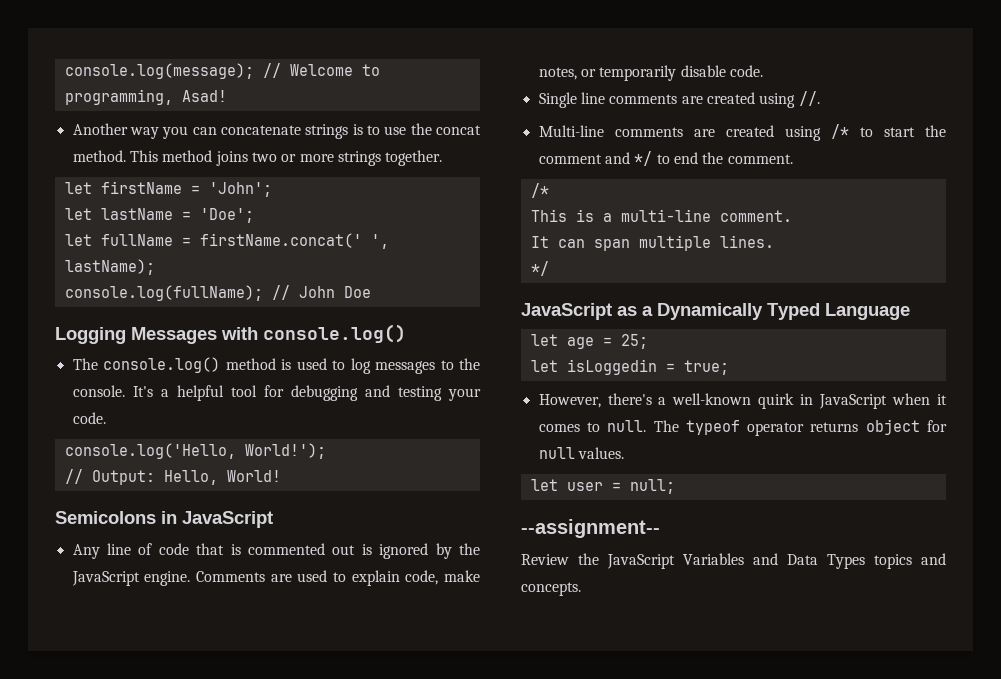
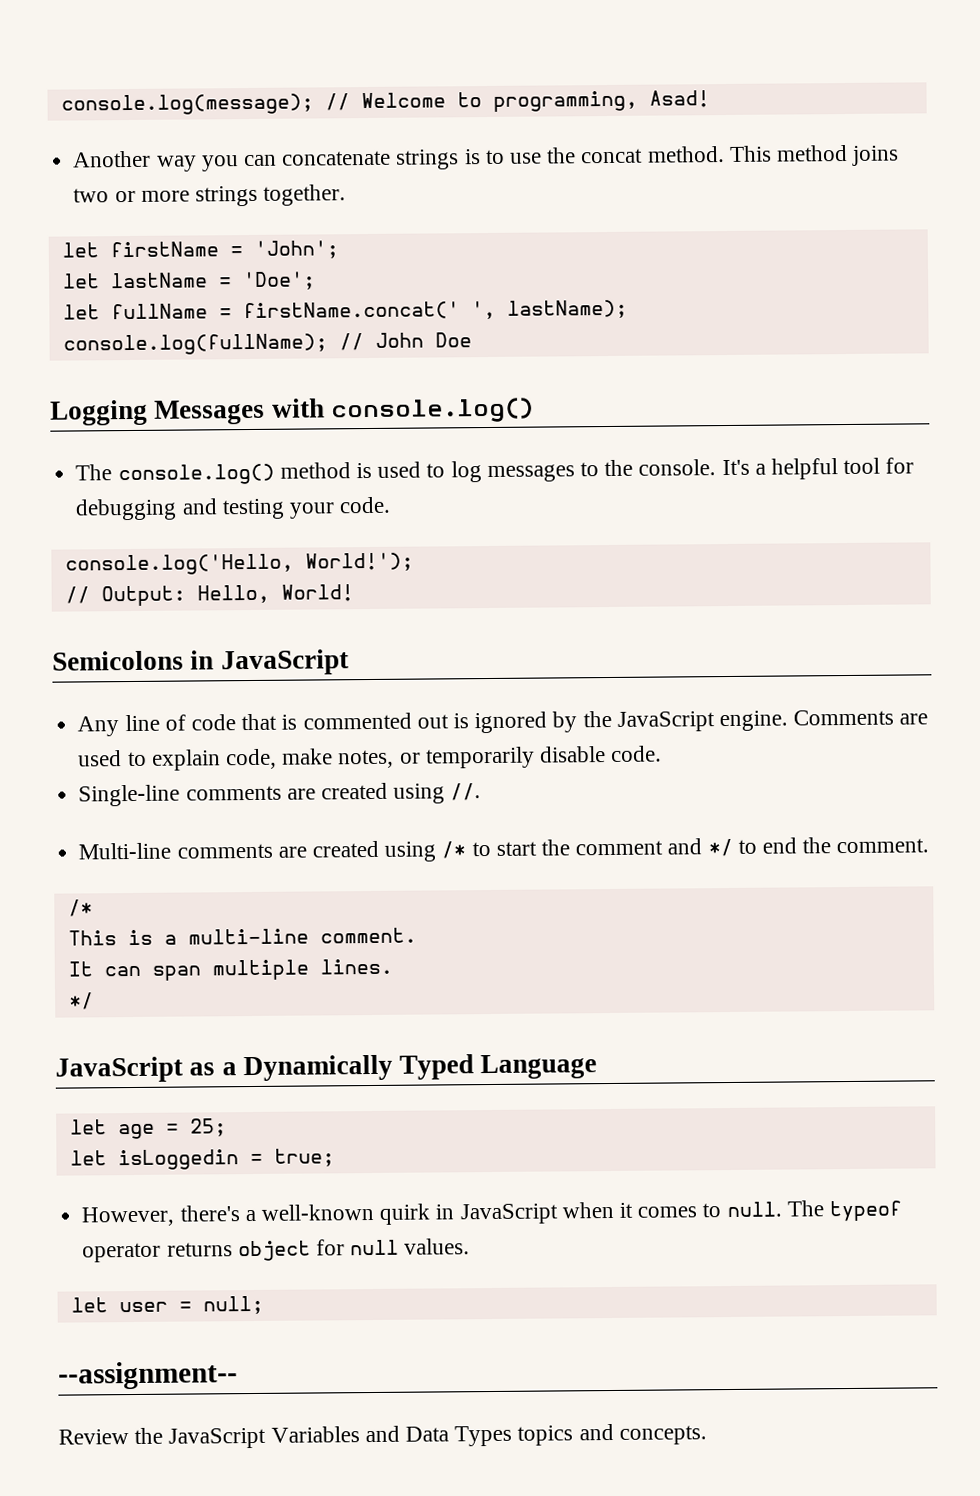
[538,92,605,108] Single line -> [78,784,181,807] Single-line

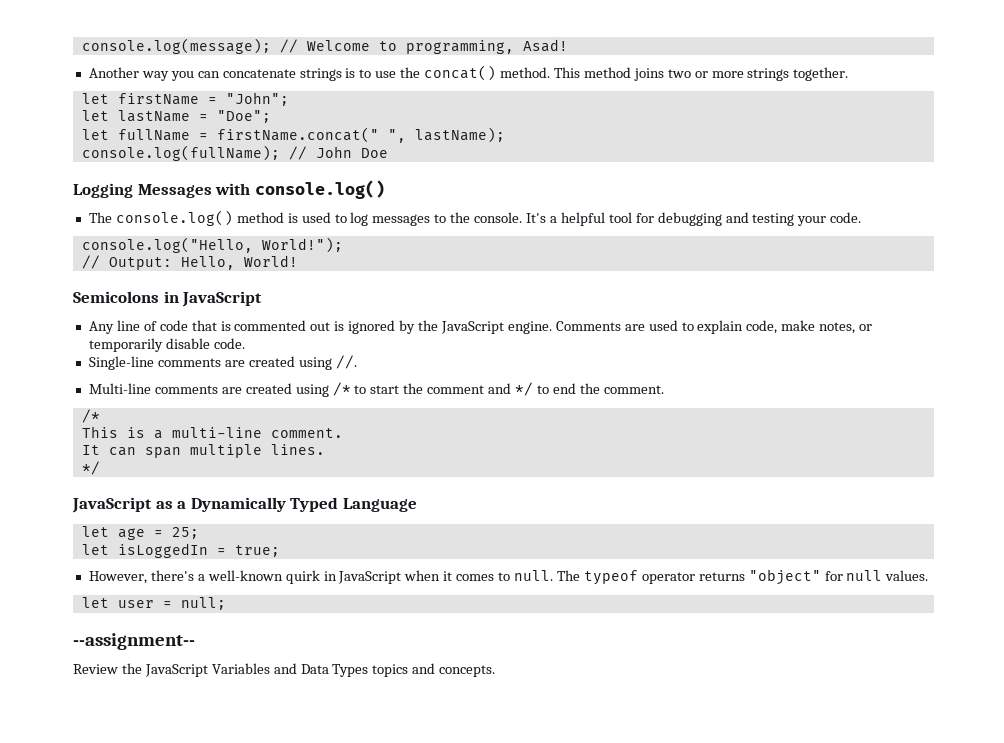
[580,148,644,164] concat -> [424,65,497,81] concat()
[253,240,339,259] 'John'; -> [225,92,289,106] "John";
[242,271,316,291] 'Doe'; -> [216,110,271,123] "Doe";
[242,300,496,321] firstName.concat(' ', -> [216,127,406,143] firstName.concat(" ",
[64,552,414,576] console.log('Hello, World!'); -> [81,237,343,253] console.log("Hello, World!");
[117,1149,239,1171] isLoggedin -> [117,543,208,558] isLoggedIn
[237,1240,311,1262] object -> [748,569,821,585] "object"

